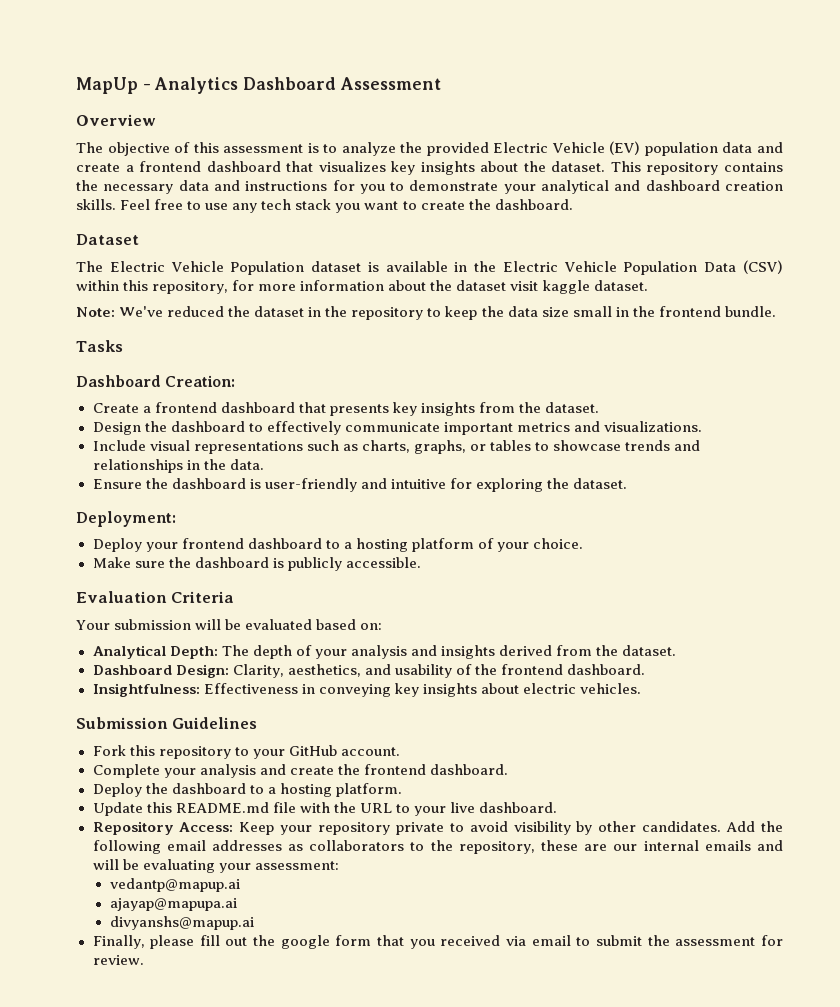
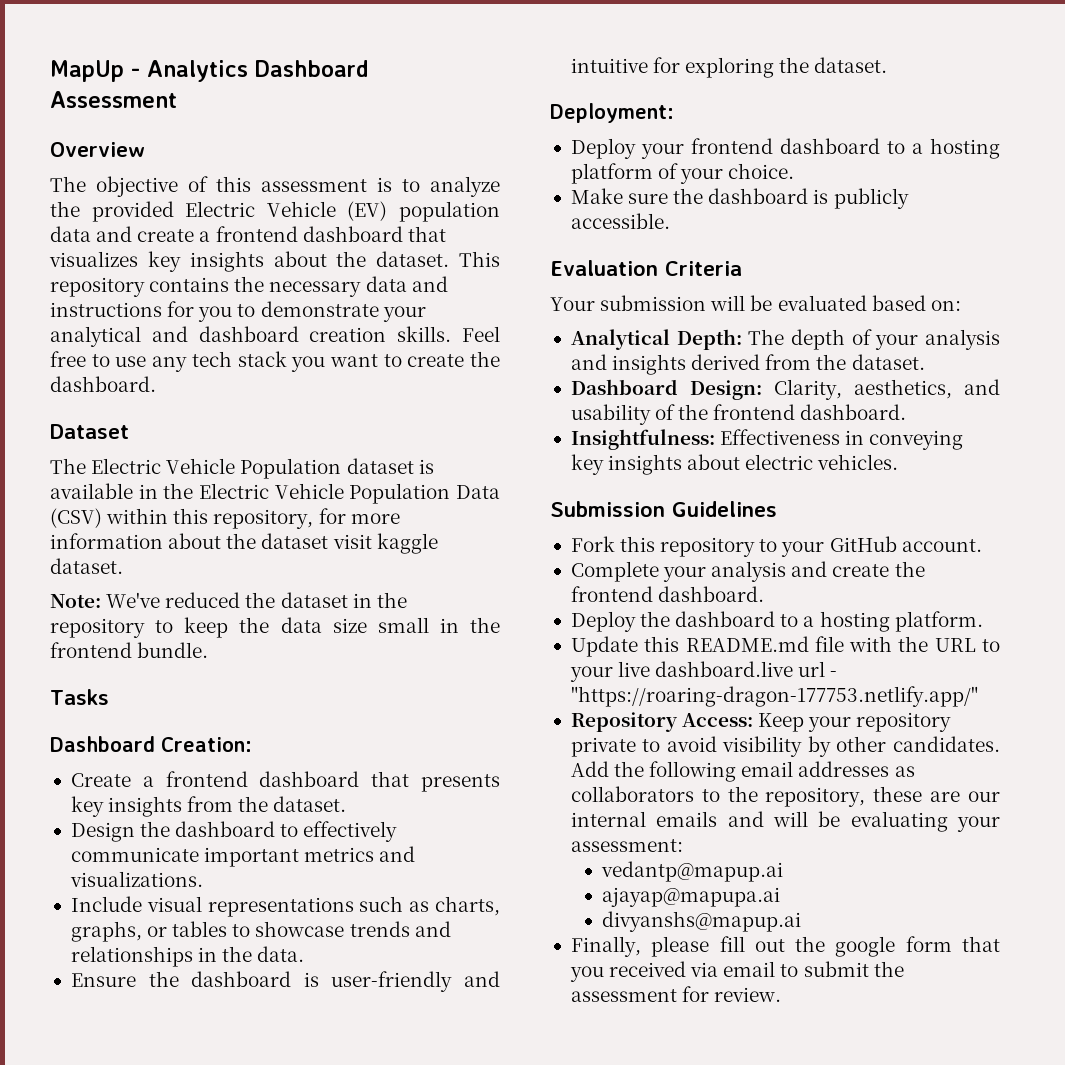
[479,802,557,813] dashboard. -> [655,661,838,677] [570,686,978,707] dashboard.live url - "https://roaring-dragon-177753.netlify.app/"

